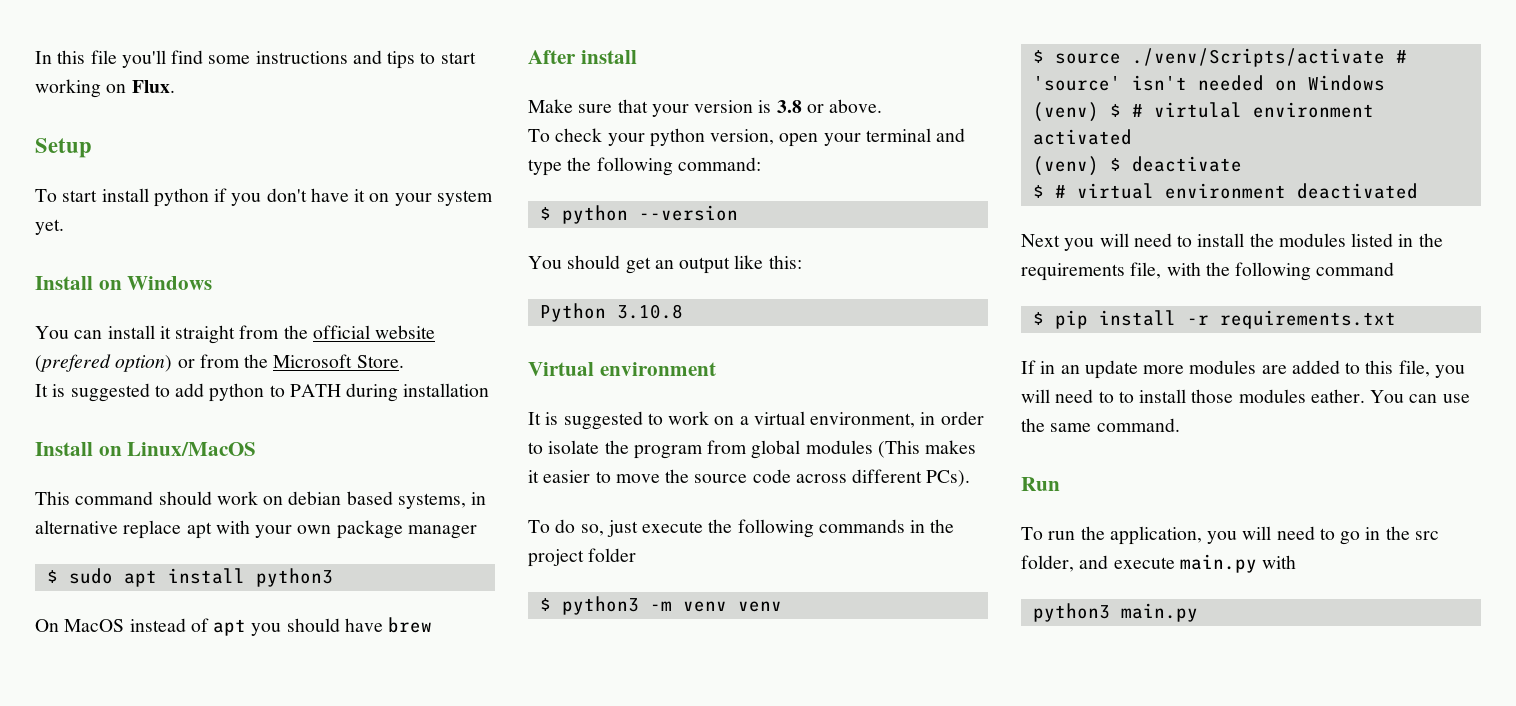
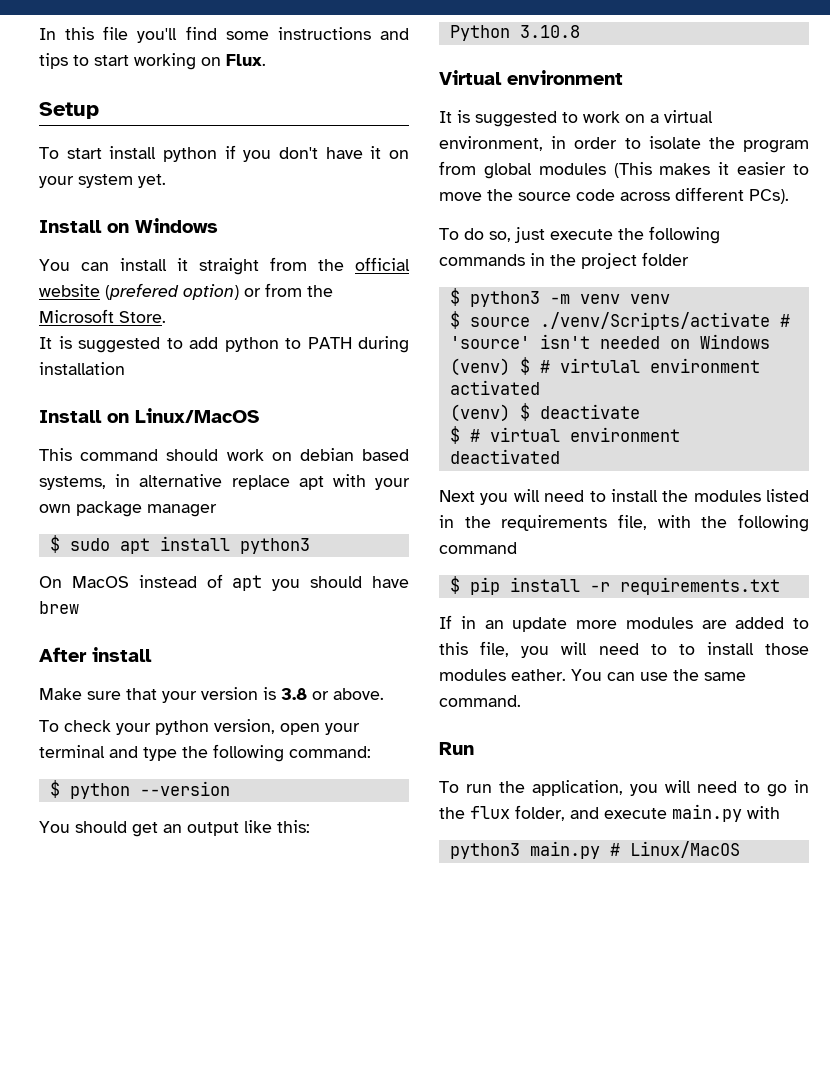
[1414,531,1439,540] src -> [470,806,510,819] flux
(1198, 612) none -> [609,841,740,858] # Linux/MacOS

